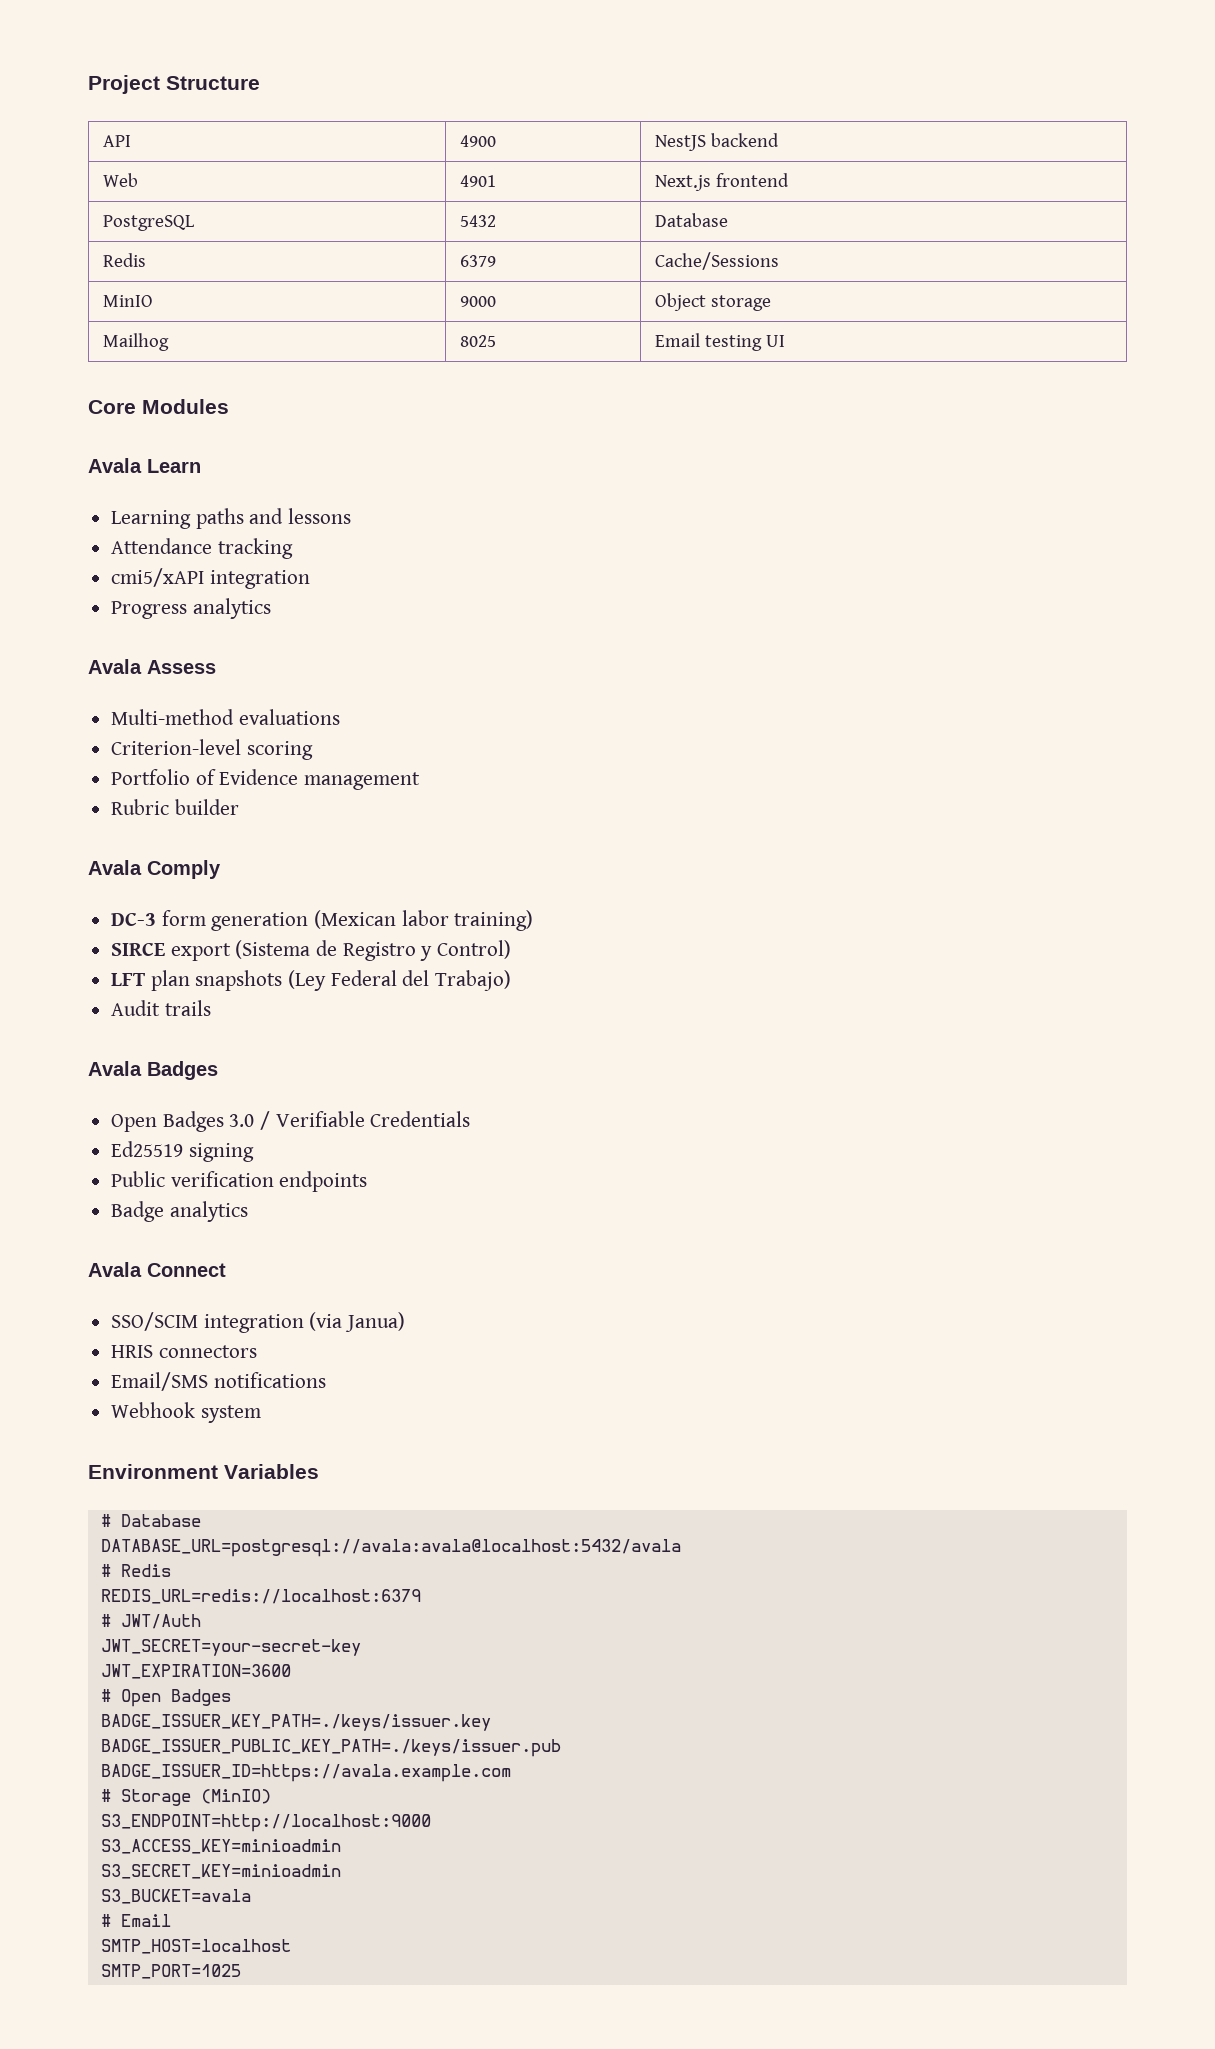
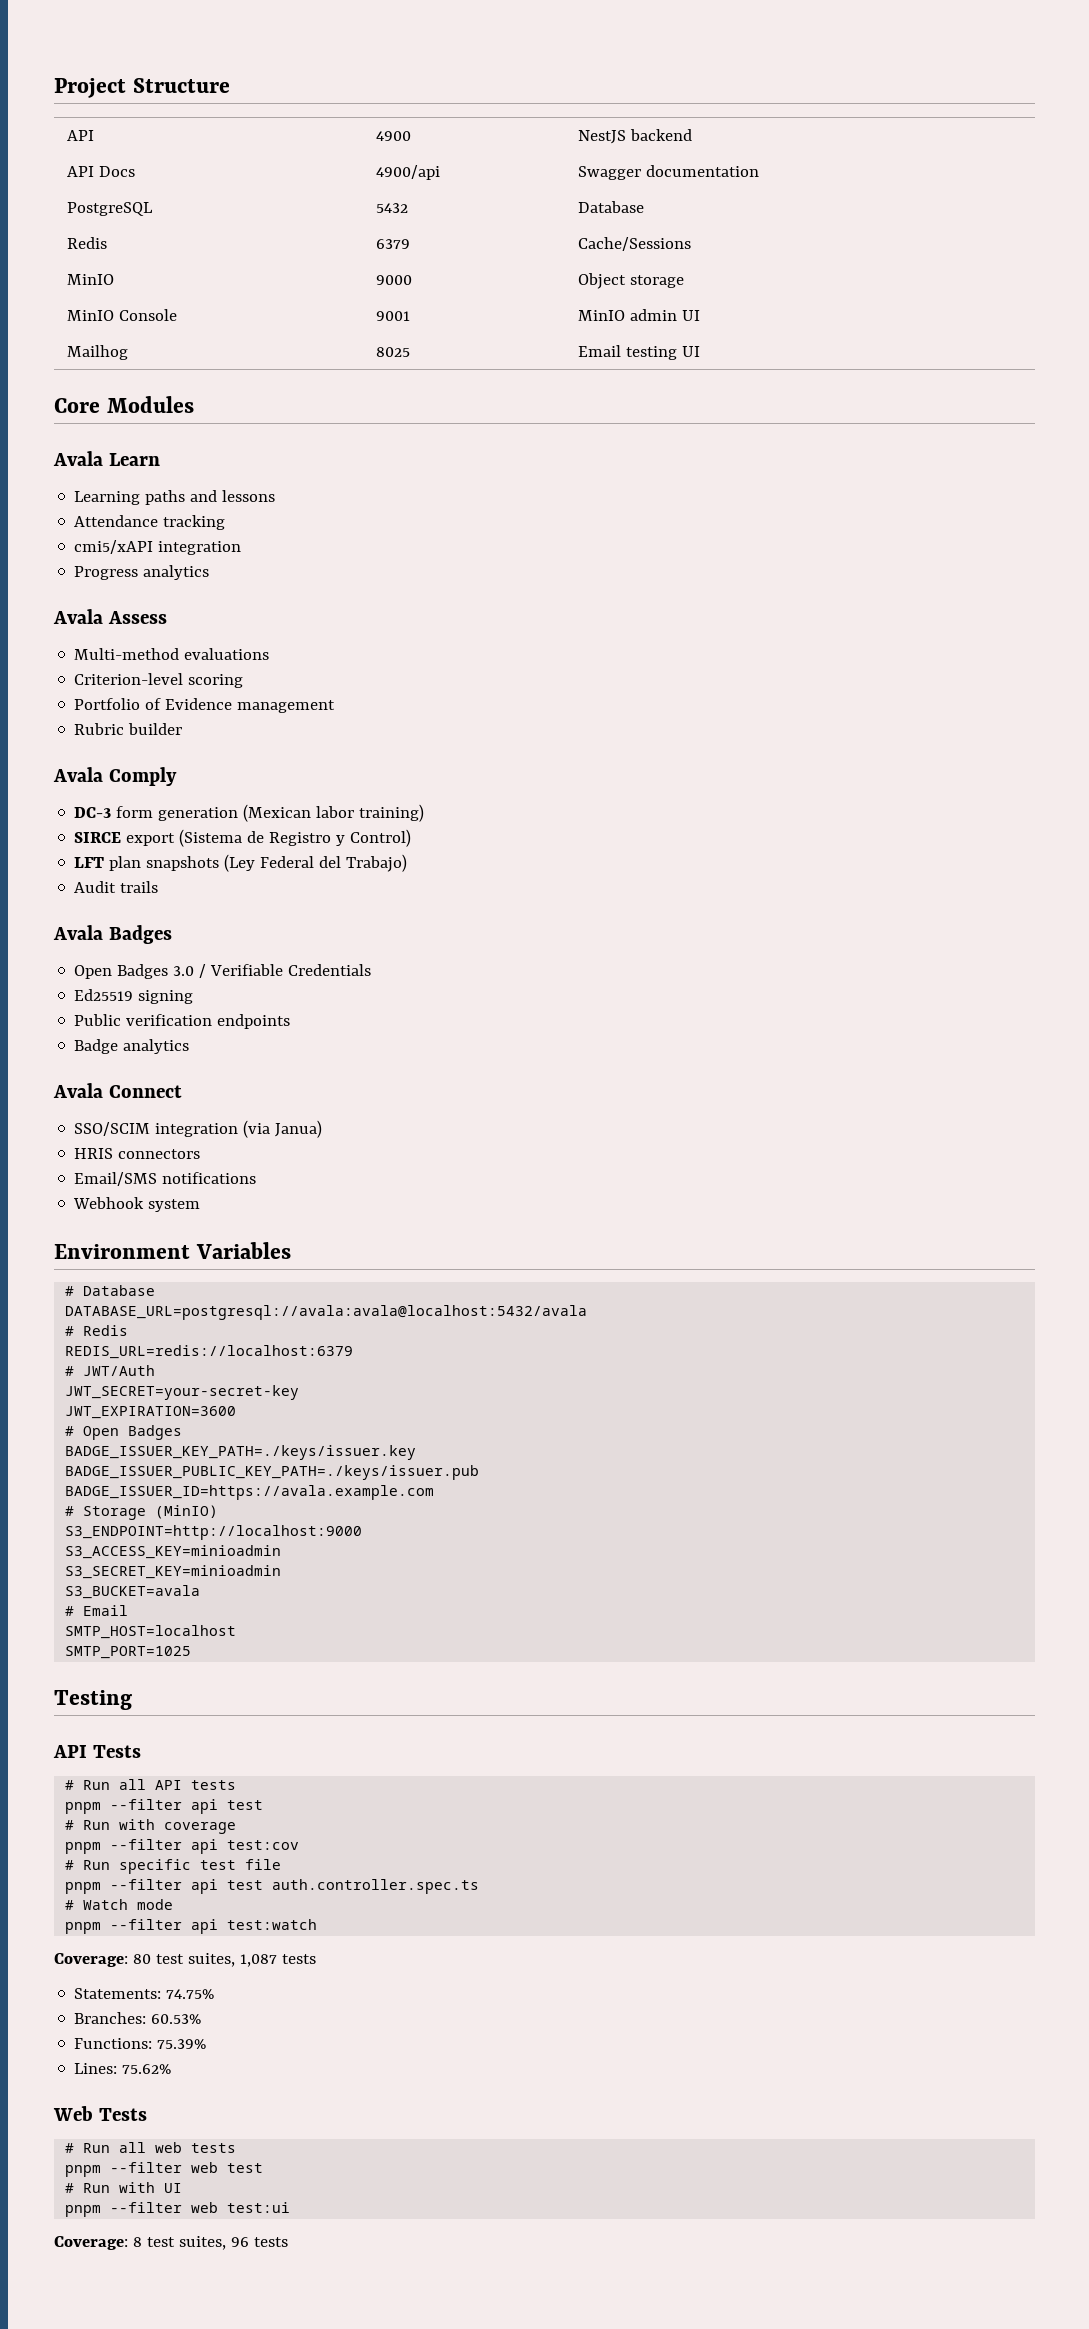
[102,173,138,187] [459,175,496,187] [654,173,789,191] Web | 4901 | Next.js frontend -> [66,166,135,177] [375,165,440,180] [577,165,759,180] API Docs | 4900/api | Swagger documentation
(771, 303) none -> [66,309,177,321] [375,311,410,321] [577,309,700,321] // MinIO Console | 9001 | MinIO admin UI
(241, 1971) none -> [54,1690,132,1710] [53,1745,141,1758] [65,1779,237,1790] [65,1799,264,1814] [65,1819,237,1834] [65,1839,300,1854] [65,1859,282,1874] [65,1879,480,1894] [65,1899,174,1910] [65,1919,318,1934] [54,1953,316,1967] [74,1988,215,1999] [74,2012,202,2024] [74,2038,207,2049] [74,2063,172,2074] [53,2106,147,2121] [65,2142,237,2153] [65,2162,264,2177] [65,2182,183,2193] [65,2202,291,2217] [54,2236,288,2250] // Testing // API Tests // # Run all API tests // pnpm --filter api test // # Run with coverage // pnpm --filter api test:cov // # Run specific test file // pnpm --filter api test auth.controller.spec.ts // # Watch mode // pnpm --filter api test:watch // Coverage: 80 test suites, 1,087 tests // Statements: 74.75% // Branches: 60.53% // Functions: 75.39% // Lines: 75.62% // Web Tests // # Run all web tests // pnpm --filter web test // # Run with UI // pnpm --filter web test:ui // Coverage: 8 test suites, 96 tests

